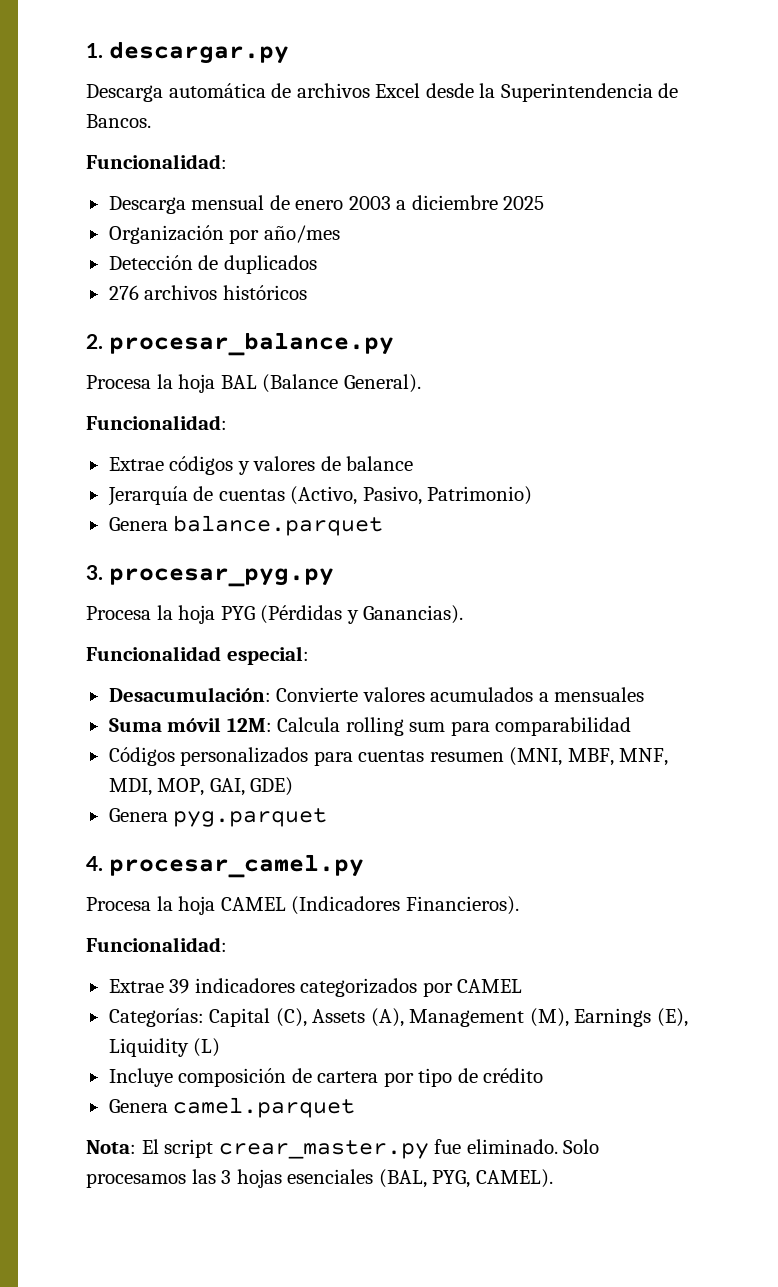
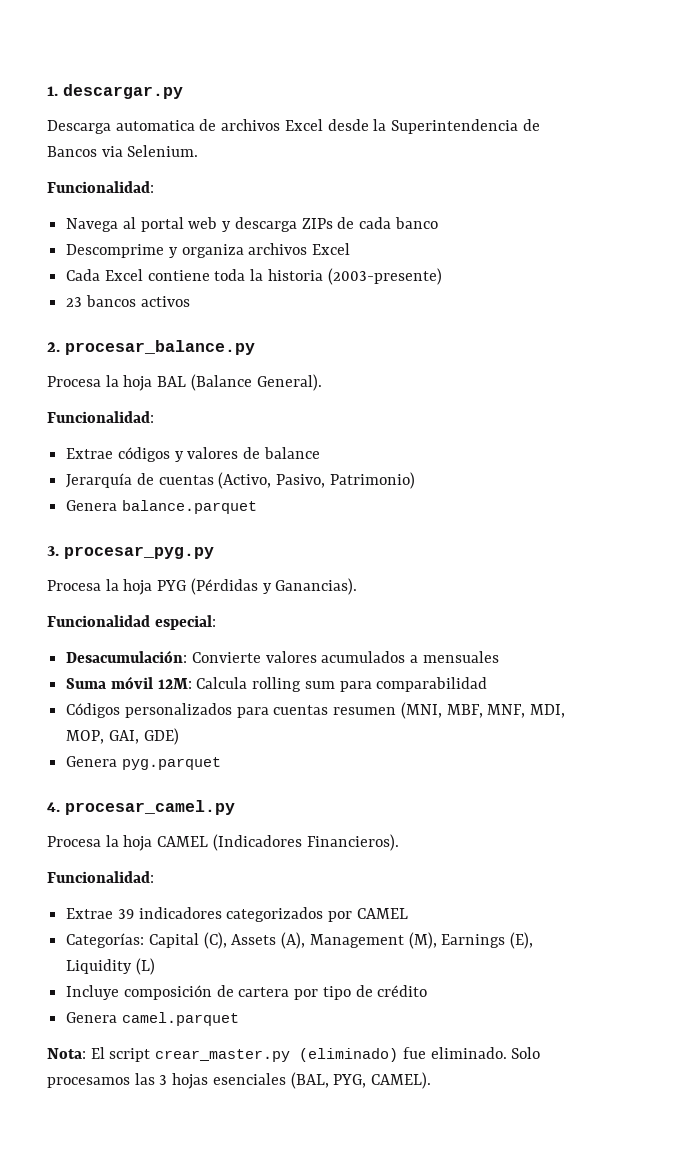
[168,83,266,98] automática -> [115,120,195,131] automatica
[86,114,151,128] [86,154,227,169] [108,195,545,214] [108,225,340,244] [108,255,317,274] [108,285,307,300] Bancos. // Funcionalidad: // Descarga mensual de enero 2003 a diciembre 2025 // Organización por año/mes // Detección de duplicados // 276 archivos históricos -> [47,145,199,157] [47,181,154,193] [66,217,438,232] [66,243,351,258] [66,268,442,285] [66,295,190,307] Bancos via Selenium. // Funcionalidad: // Navega al portal web y descarga ZIPs de cada banco // Descomprime y organiza archivos Excel // Cada Excel contiene toda la historia (2003-presente) // 23 bancos activos
(429, 1149) none -> [299,1048,399,1062] (eliminado)

